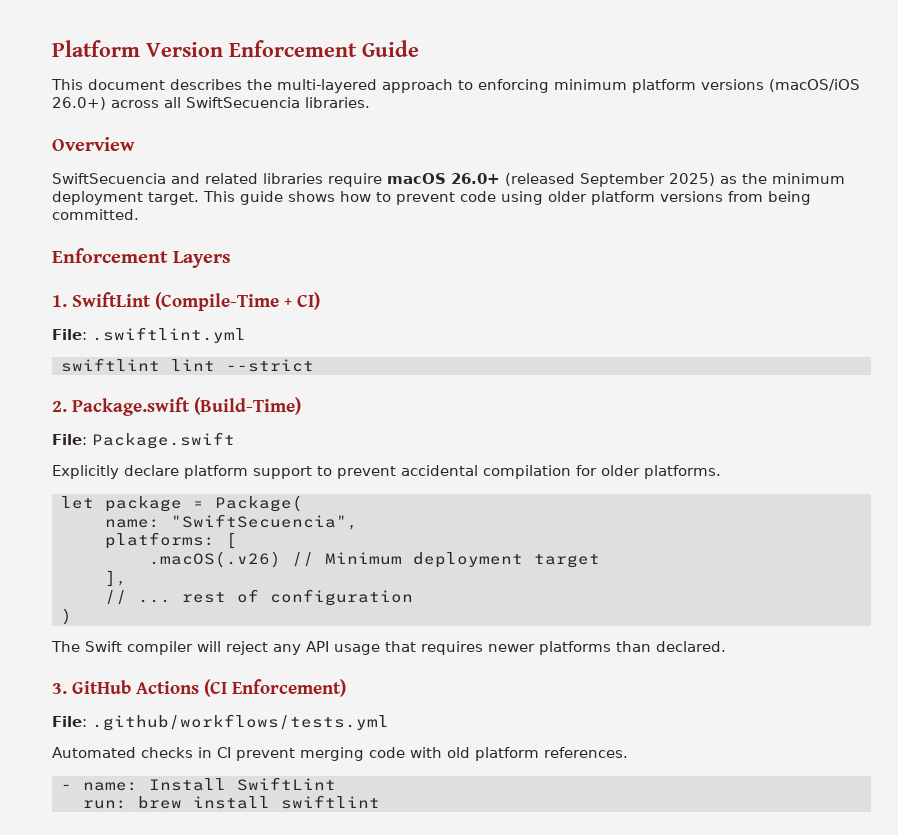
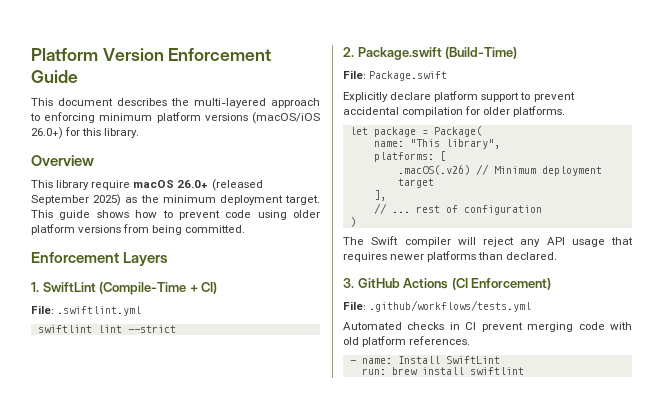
[111,97,370,108] [52,137,135,151] [52,173,323,184] across all SwiftSecuencia libraries. // Overview // SwiftSecuencia and related libraries -> [65,127,140,138] [31,155,94,166] [31,180,90,190] for this library. // Overview // This library
[170,514,358,530] "SwiftSecuencia", -> [409,139,500,149] "This library",

